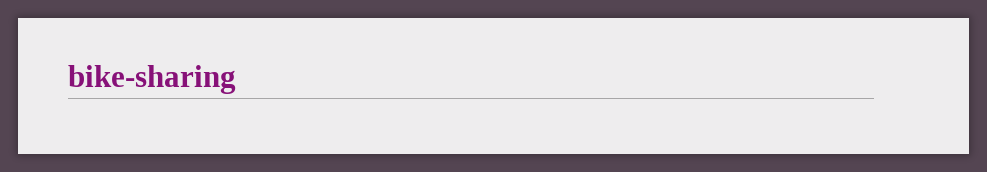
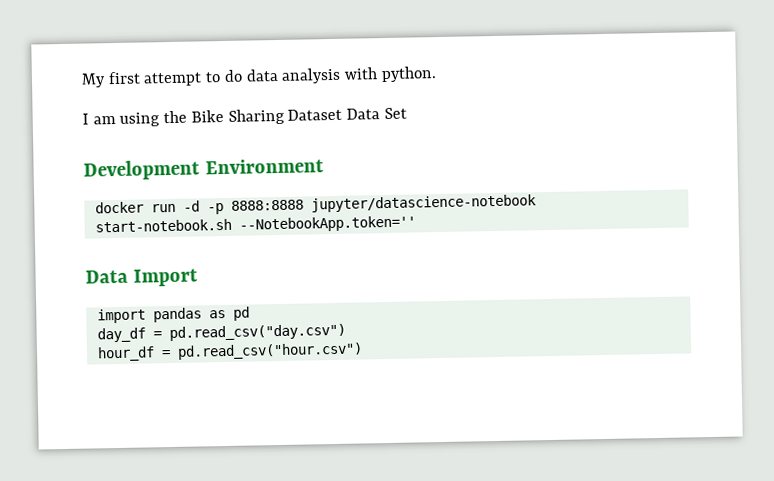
[68,65,236,94] bike-sharing -> [81,66,437,88] [82,107,407,127] [83,158,324,181] [94,194,537,215] [94,215,416,233] [85,268,198,287] [96,306,250,324] [96,323,346,343] [96,342,363,362] My first attempt to do data analysis with python. // I am using the Bike Sharing Dataset Data Set // Development Environment // docker run -d -p 8888:8888 jupyter/datascience-notebook start-notebook.sh --NotebookApp.token='' // Data Import // import pandas as pd // day_df = pd.read_csv("day.csv") // hour_df = pd.read_csv("hour.csv")

